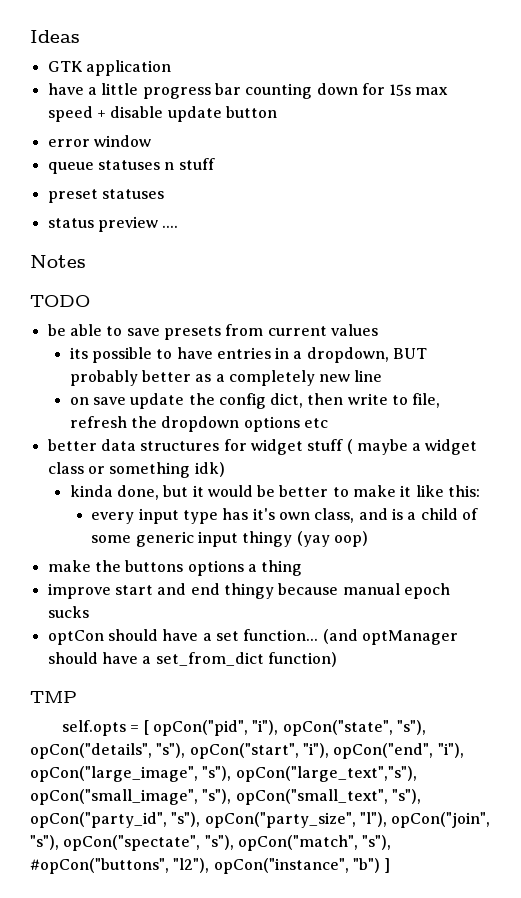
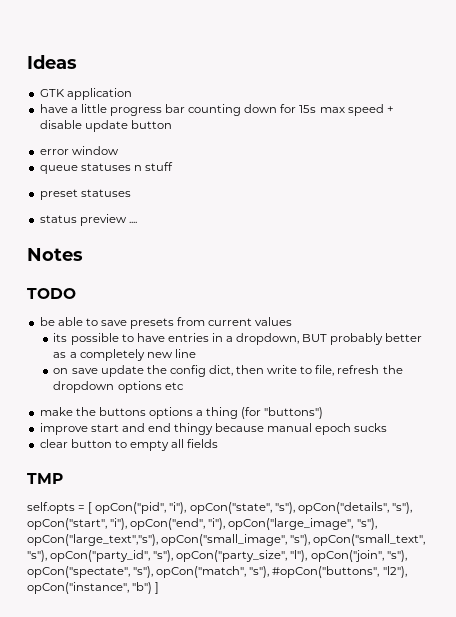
[47,439,478,455] [47,462,225,478] [69,485,481,500] [91,508,478,524] [91,531,369,547] // better data structures for widget stuff ( maybe a widget class or something idk) // kinda done, but it would be better to make it like this: // every input type has it's own class, and is a child of some generic input thingy (yay oop) -> (184, 386) none
(303, 568) none -> [241,407,324,419] (for "buttons")
[47,629,458,645] [47,652,337,667] optCon should have a set function... (and optManager should have a set_from_dict function) -> [39,439,219,451] clear button to empty all fields

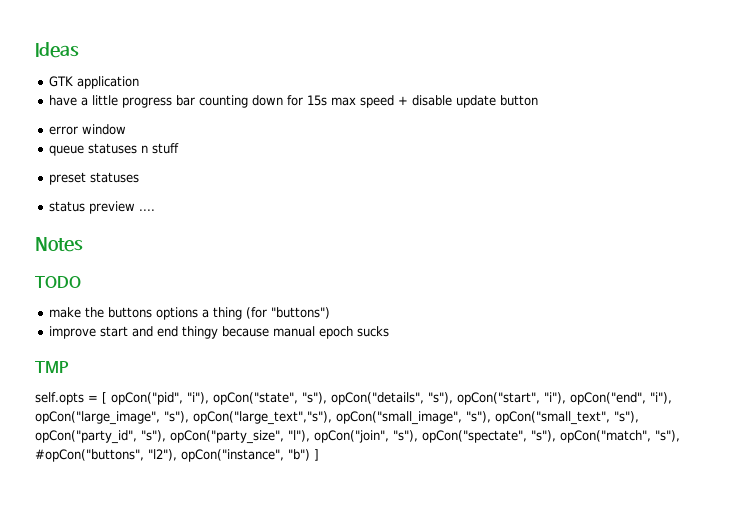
[39,317,293,329] [53,333,423,345] [53,349,196,361] [53,365,403,377] [53,381,184,393] // be able to save presets from current values // its possible to have entries in a dropdown, BUT probably better as a completely new line // on save update the config dict, then write to file, refresh the dropdown options etc -> (81, 282) none
[39,439,219,451] // clear button to empty all fields -> (389, 331) none

